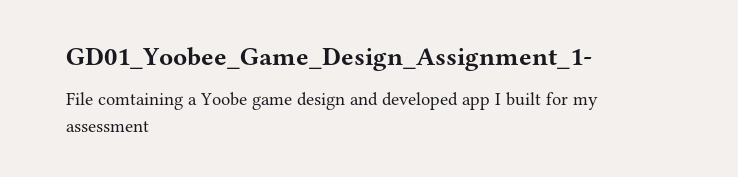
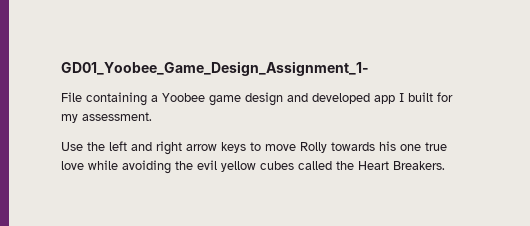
[98,92,247,110] comtaining a Yoobe -> [86,92,205,106] containing a Yoobee
[66,121,149,132] assessment -> [82,112,152,121] [61,141,447,155] [61,160,445,174] assessment. // Use the left and right arrow keys to move Rolly towards his one true love while avoiding the evil yellow cubes called the Heart Breakers.

